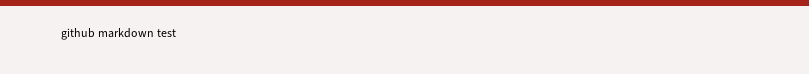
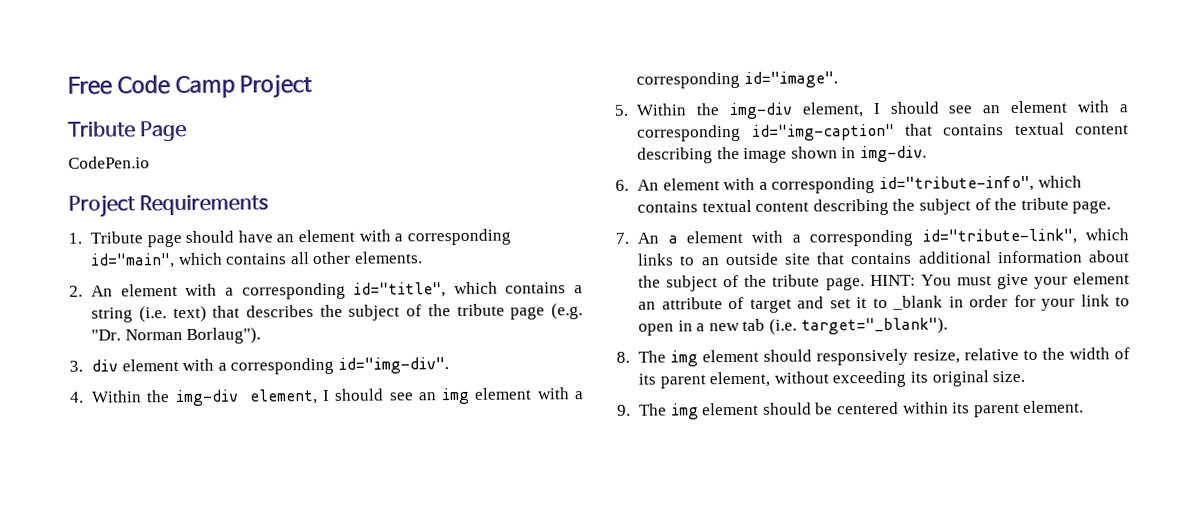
[61,28,177,40] github markdown test -> [67,74,313,99] [68,120,188,142] [68,156,150,169] [68,194,270,218] [68,228,511,248] [90,251,424,269] [69,281,583,300] [91,303,583,323] [91,327,262,344] [69,357,450,375] [69,387,584,407] [636,71,838,89] [614,100,1128,120] [637,122,1129,142] [637,145,928,164] [615,175,1082,194] [637,197,1112,216] [615,228,1129,247] [637,250,1130,266] [638,272,1130,292] [638,294,1130,313] [638,317,948,336] [616,347,1130,367] [638,370,1026,389] [617,400,1085,420] Free Code Camp Project // Tribute Page // CodePen.io // Project Requirements // 1. Tribute page should have an element with a corresponding id="main", which contains all other elements. // 2. An element with a corresponding id="title", which contains a string (i.e. text) that describes the subject of the tribute page (e.g. "Dr. Norman Borlaug"). // 3. div element with a corresponding id="img-div". // 4. Within the img-div element, I should see an img element with a corresponding id="image". // 5. Within the img-div element, I should see an element with a corresponding id="img-caption" that contains textual content describing the image shown in img-div. // 6. An element with a corresponding id="tribute-info", which contains textual content describing the subject of the tribute page. // 7. An a element with a corresponding id="tribute-link", which links to an outside site that contains additional information about the subject of the tribute page. HINT: You must give your element an attribute of target and set it to _blank in order for your link to open in a new tab (i.e. target="_blank"). // 8. The img element should responsively resize, relative to the width of its parent element, without exceeding its original size. // 9. The img element should be centered within its parent element.

